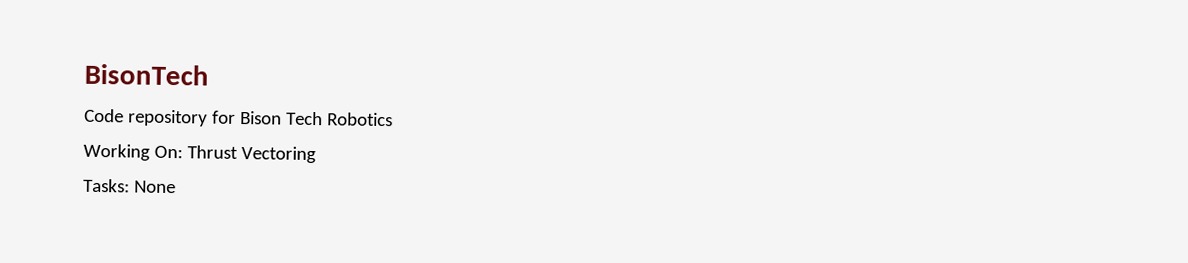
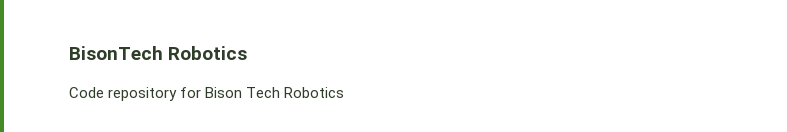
(209, 74) none -> [168,46,248,60] Robotics
[83,143,316,164] [83,178,176,194] // Working On: Thrust Vectoring // Tasks: None -> (345, 92) none

